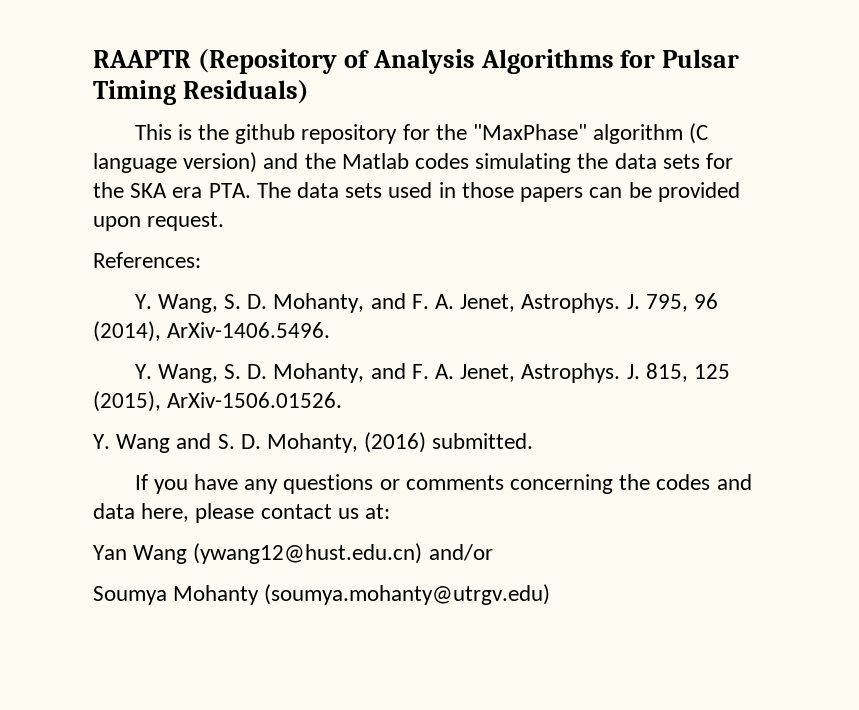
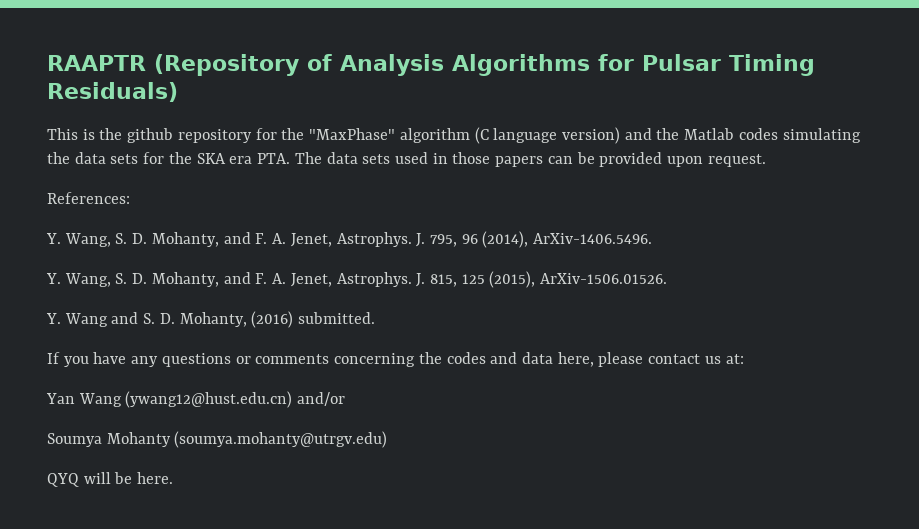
(551, 594) none -> [47,472,174,487] // QYQ will be here.

